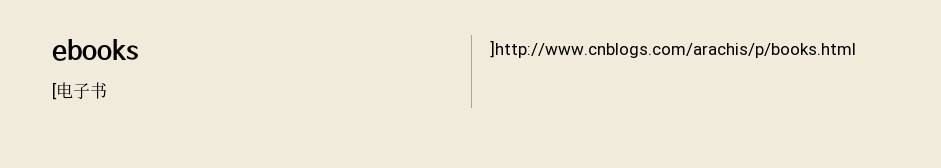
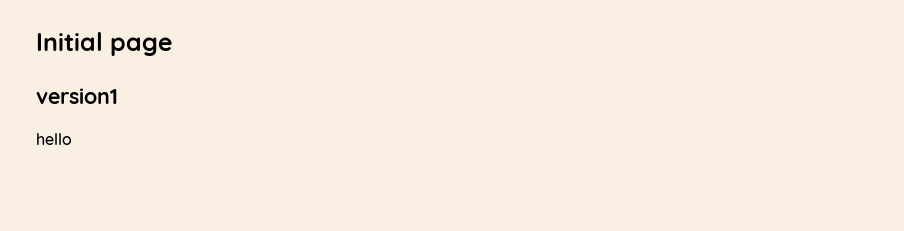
[52,39,138,61] [52,82,107,100] [490,40,856,58] ebooks // [电子书]http://www.cnblogs.com/arachis/p/books.html -> [36,32,173,56] [36,88,118,104] [36,133,72,145] Initial page // version1 // hello

